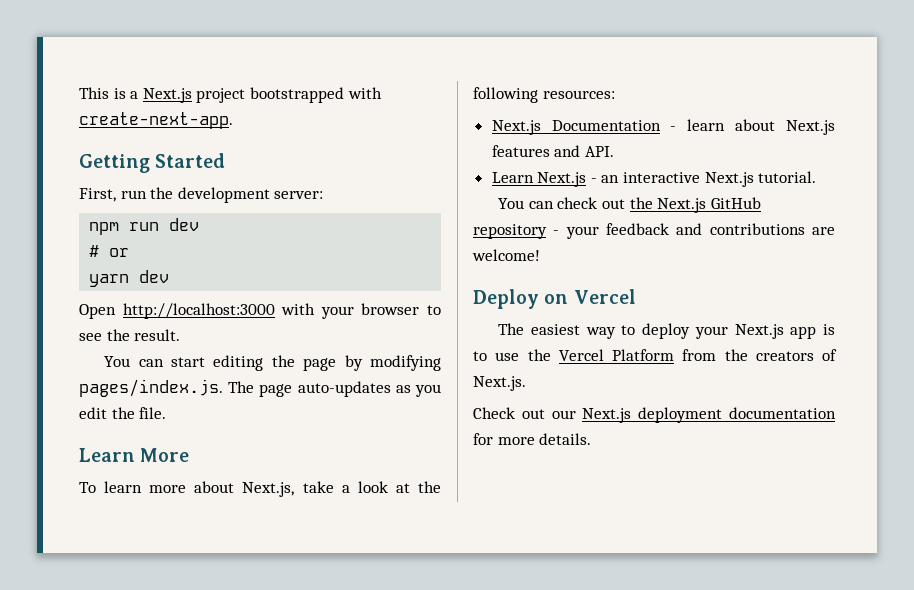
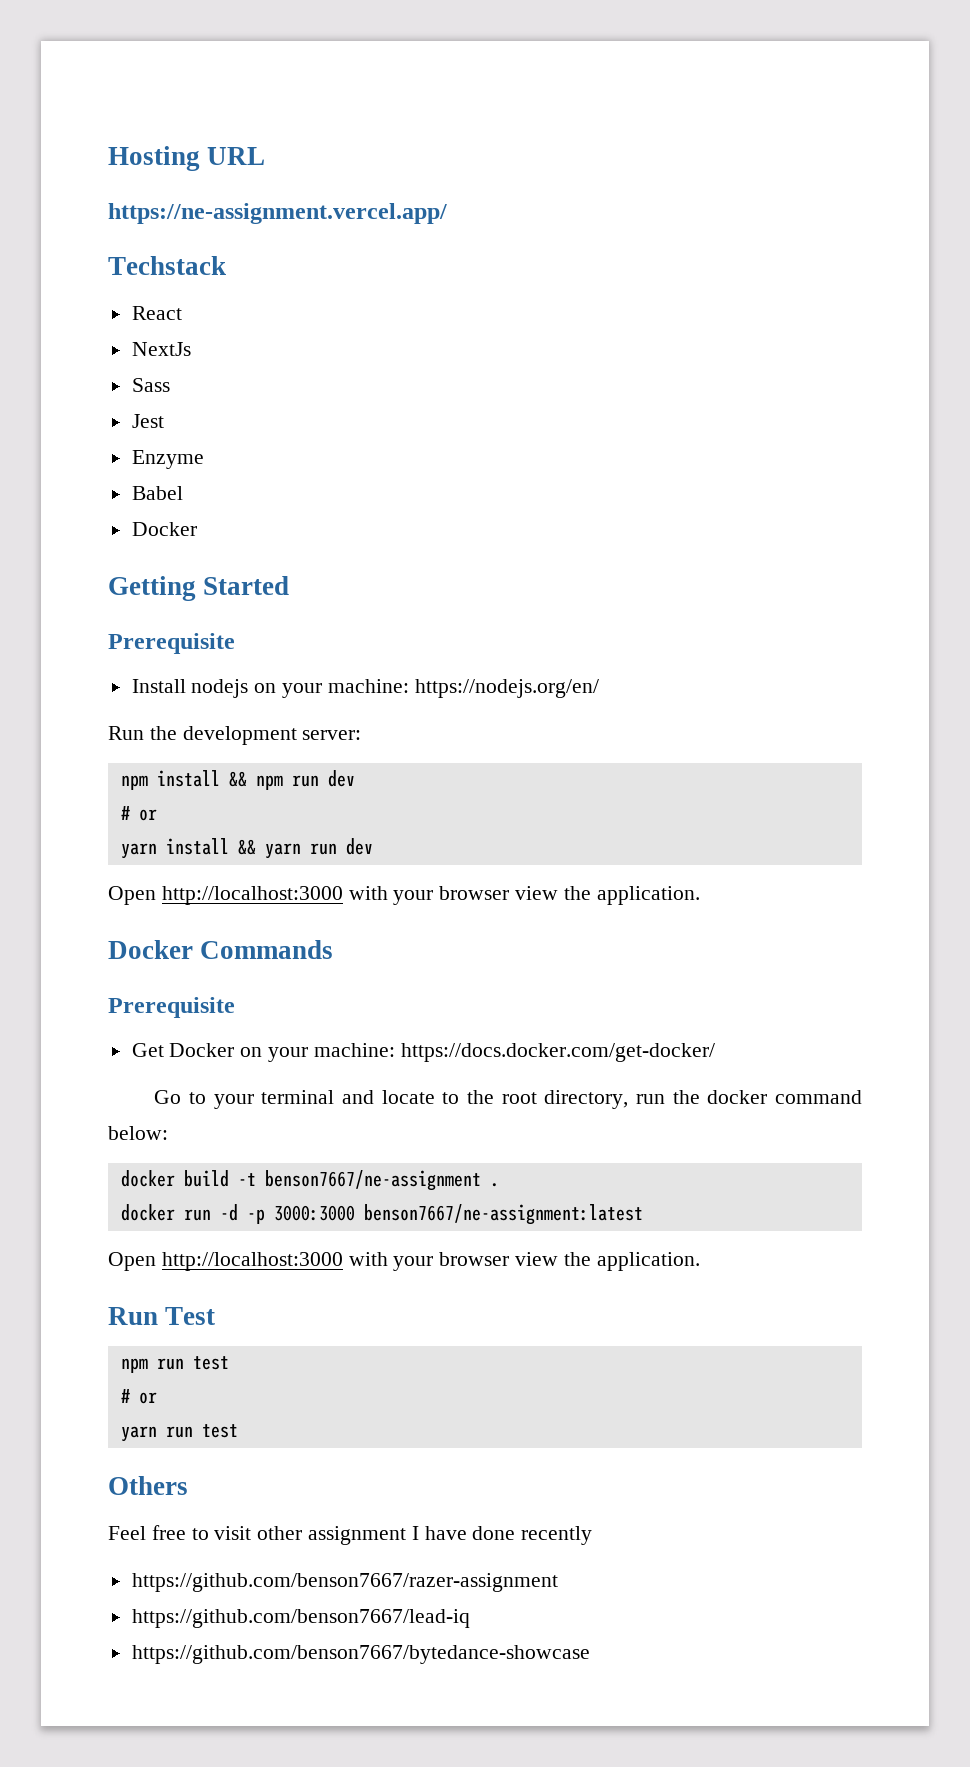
[79,87,382,103] [79,112,233,129] [79,153,226,173] [79,188,147,202] This is a Next.js project bootstrapped with create-next-app. // Getting Started // First, run -> [108,146,266,171] [108,203,447,224] [108,256,226,275] [131,306,182,320] [131,342,191,356] [131,378,170,392] [131,414,164,428] [131,450,204,469] [131,486,183,500] [131,522,197,536] [108,576,290,601] [108,633,235,654] [131,679,599,698] [108,726,144,740] Hosting URL // https://ne-assignment.vercel.app/ // Techstack // React // NextJs // Sass // Jest // Enzyme // Babel // Docker // Getting Started // Prerequisite // Install nodejs on your machine: https://nodejs.org/en/ // Run
(120, 228) none -> [156,770,283,790] install && npm
(130, 280) none -> [165,838,337,859] install && yarn run
[427,305,441,315] [79,329,181,341] [104,355,441,371] [79,379,441,397] [79,407,167,419] [79,448,190,462] [79,481,441,497] [473,87,615,103] [491,119,835,135] [491,145,614,157] [491,171,817,187] [498,197,761,213] [473,223,835,239] [472,249,540,261] [473,289,636,309] [498,323,835,339] [473,349,837,361] [473,376,526,391] [473,407,836,423] [473,433,592,445] to see the result. // You can start editing the page by modifying pages/index.js. The page auto-updates as you edit the file. // Learn More // To learn more about Next.js, take a look at the following resources: // Next.js Documentation - learn about Next.js features and API. // Learn Next.js - an interactive Next.js tutorial. // You can check out the Next.js GitHub repository - your feedback and contributions are welcome! // Deploy on Vercel // The easiest way to deploy your Next.js app is to use the Vercel Platform from the creators of Next.js. // Check out our Next.js deployment documentation for more details. -> [515,886,700,905] [108,940,334,959] [108,997,235,1018] [131,1043,715,1062] [154,1090,862,1109] [108,1126,168,1140] [120,1170,499,1191] [120,1204,643,1225] [108,1252,700,1271] [108,1307,216,1325] [120,1356,229,1373] [120,1389,157,1404] [120,1424,238,1442] [108,1476,188,1495] [108,1525,593,1545] [131,1573,558,1592] [131,1609,470,1628] [131,1645,590,1664] view the application. // Docker Commands // Prerequisite // Get Docker on your machine: https://docs.docker.com/get-docker/ // Go to your terminal and locate to the root directory, run the docker command below: // docker build -t benson7667/ne-assignment . // docker run -d -p 3000:3000 benson7667/ne-assignment:latest // Open http://localhost:3000 with your browser view the application. // Run Test // npm run test // # or // yarn run test // Others // Feel free to visit other assignment I have done recently // https://github.com/benson7667/razer-assignment // https://github.com/benson7667/lead-iq // https://github.com/benson7667/bytedance-showcase

